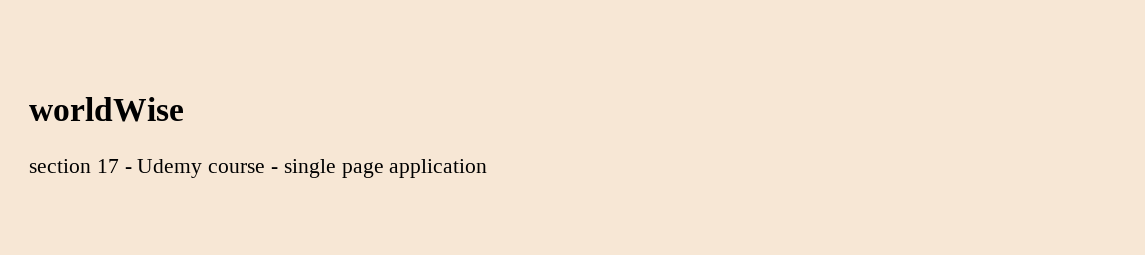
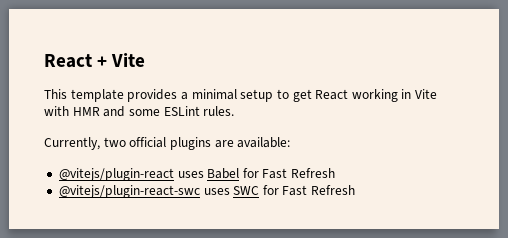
[29,97,184,122] [29,159,488,178] worldWise // section 17 - Udemy course - single page application -> [44,53,146,68] [44,89,438,102] [44,106,235,117] [44,137,291,150] [58,168,336,181] [58,185,356,198] React + Vite // This template provides a minimal setup to get React working in Vite with HMR and some ESLint rules. // Currently, two official plugins are available: // @vitejs/plugin-react uses Babel for Fast Refresh // @vitejs/plugin-react-swc uses SWC for Fast Refresh

